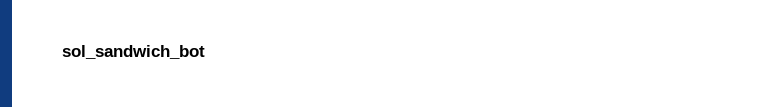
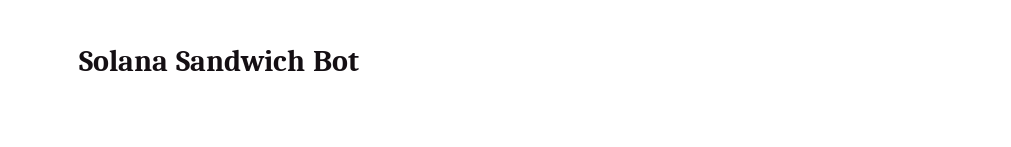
[62,45,205,59] sol_sandwich_bot -> [79,49,359,71] Solana Sandwich Bot

